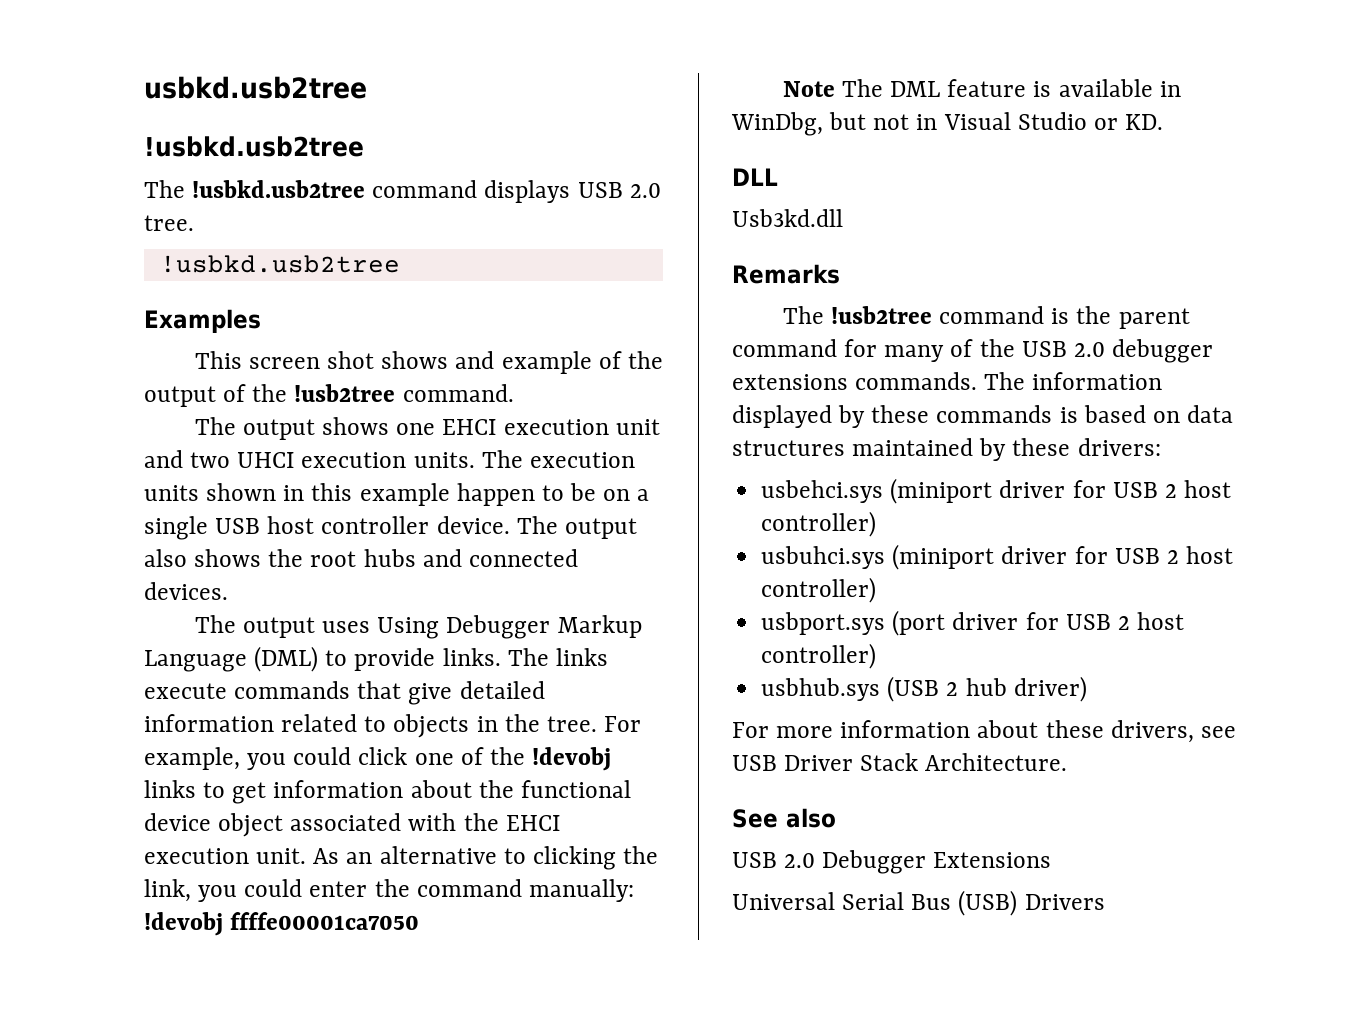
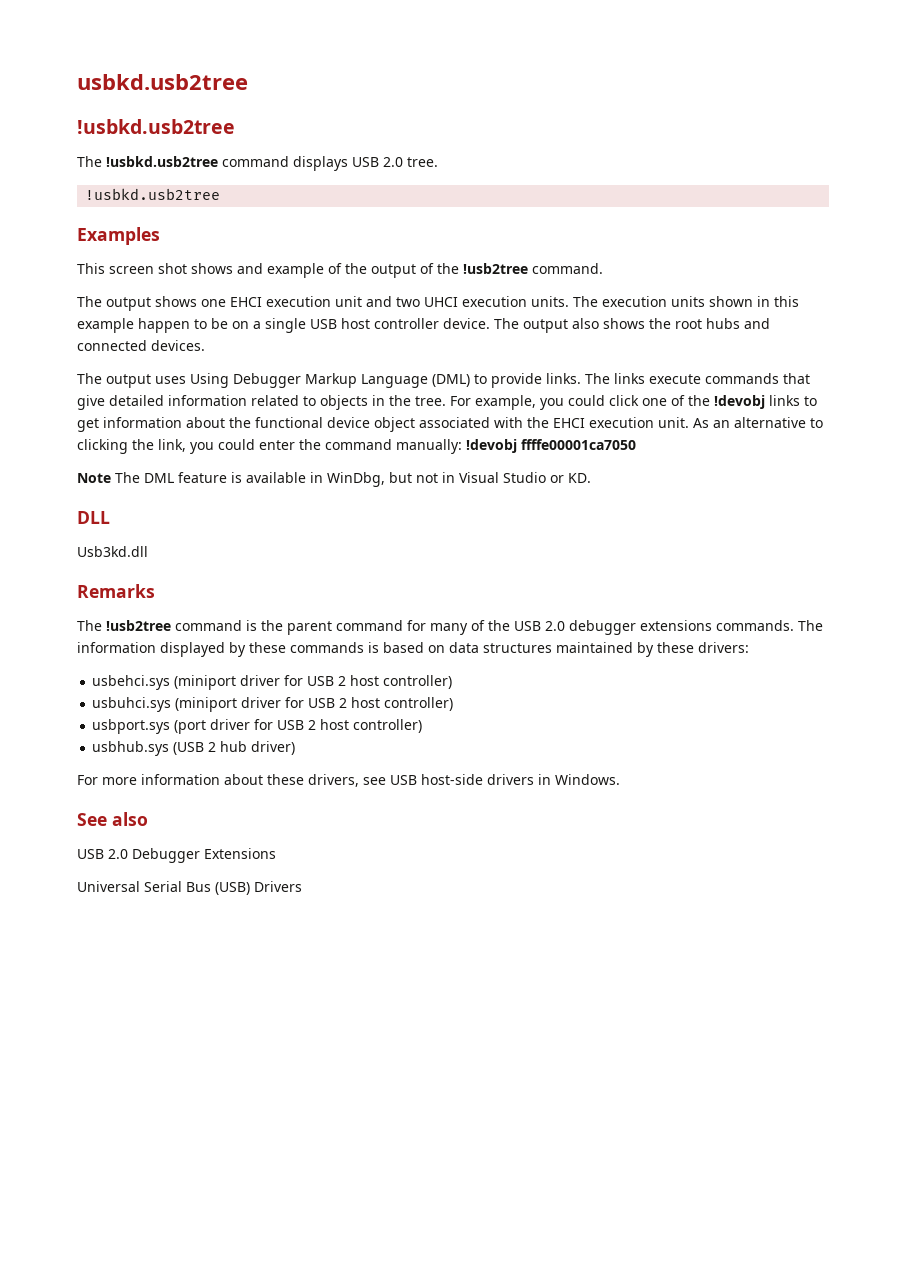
[784,753,1068,771] Driver Stack Architecture. -> [421,774,620,785] host-side drivers in Windows.

